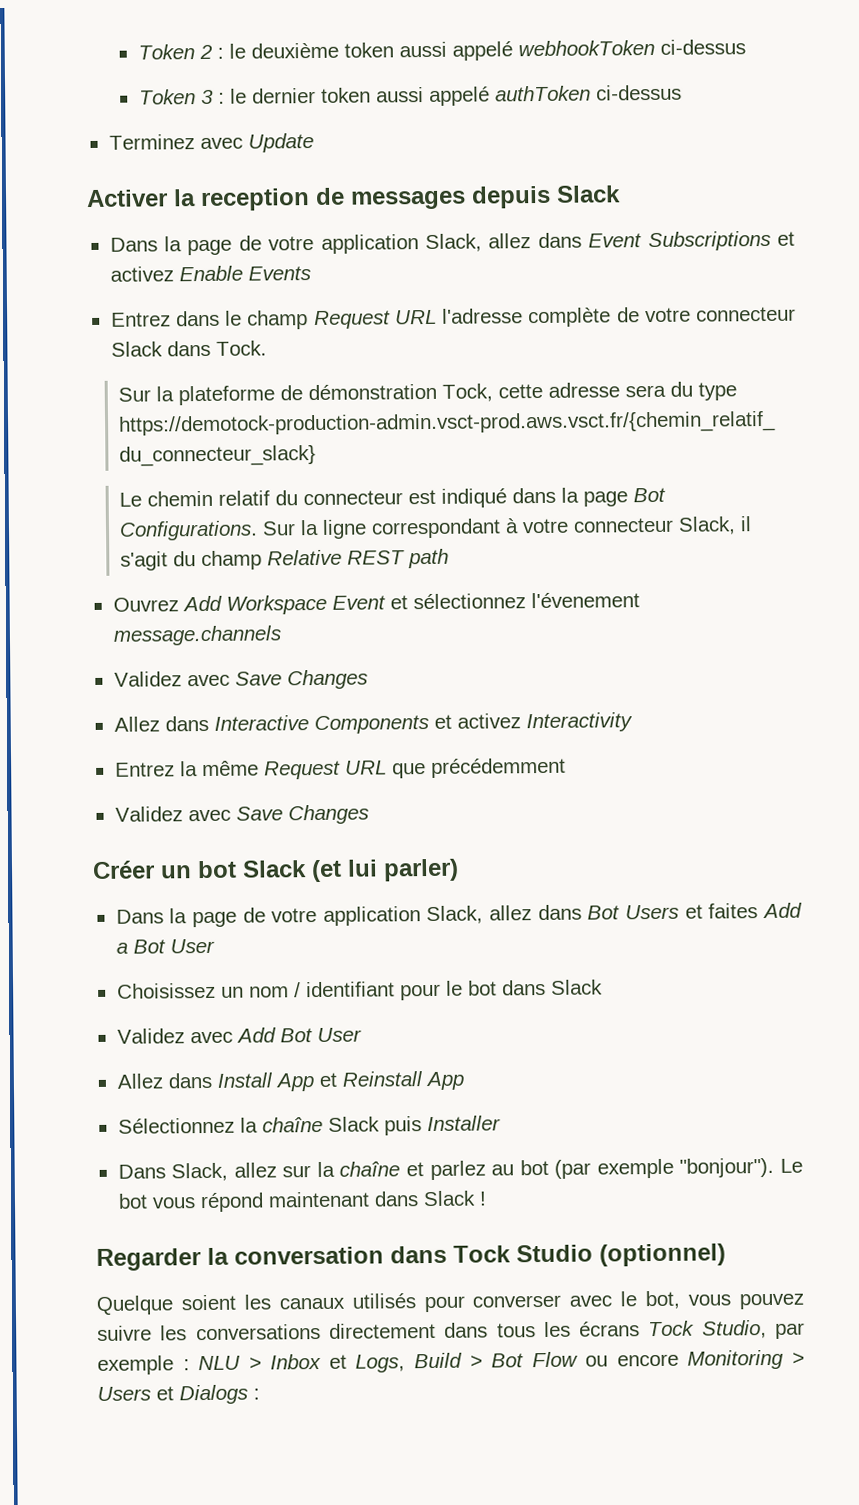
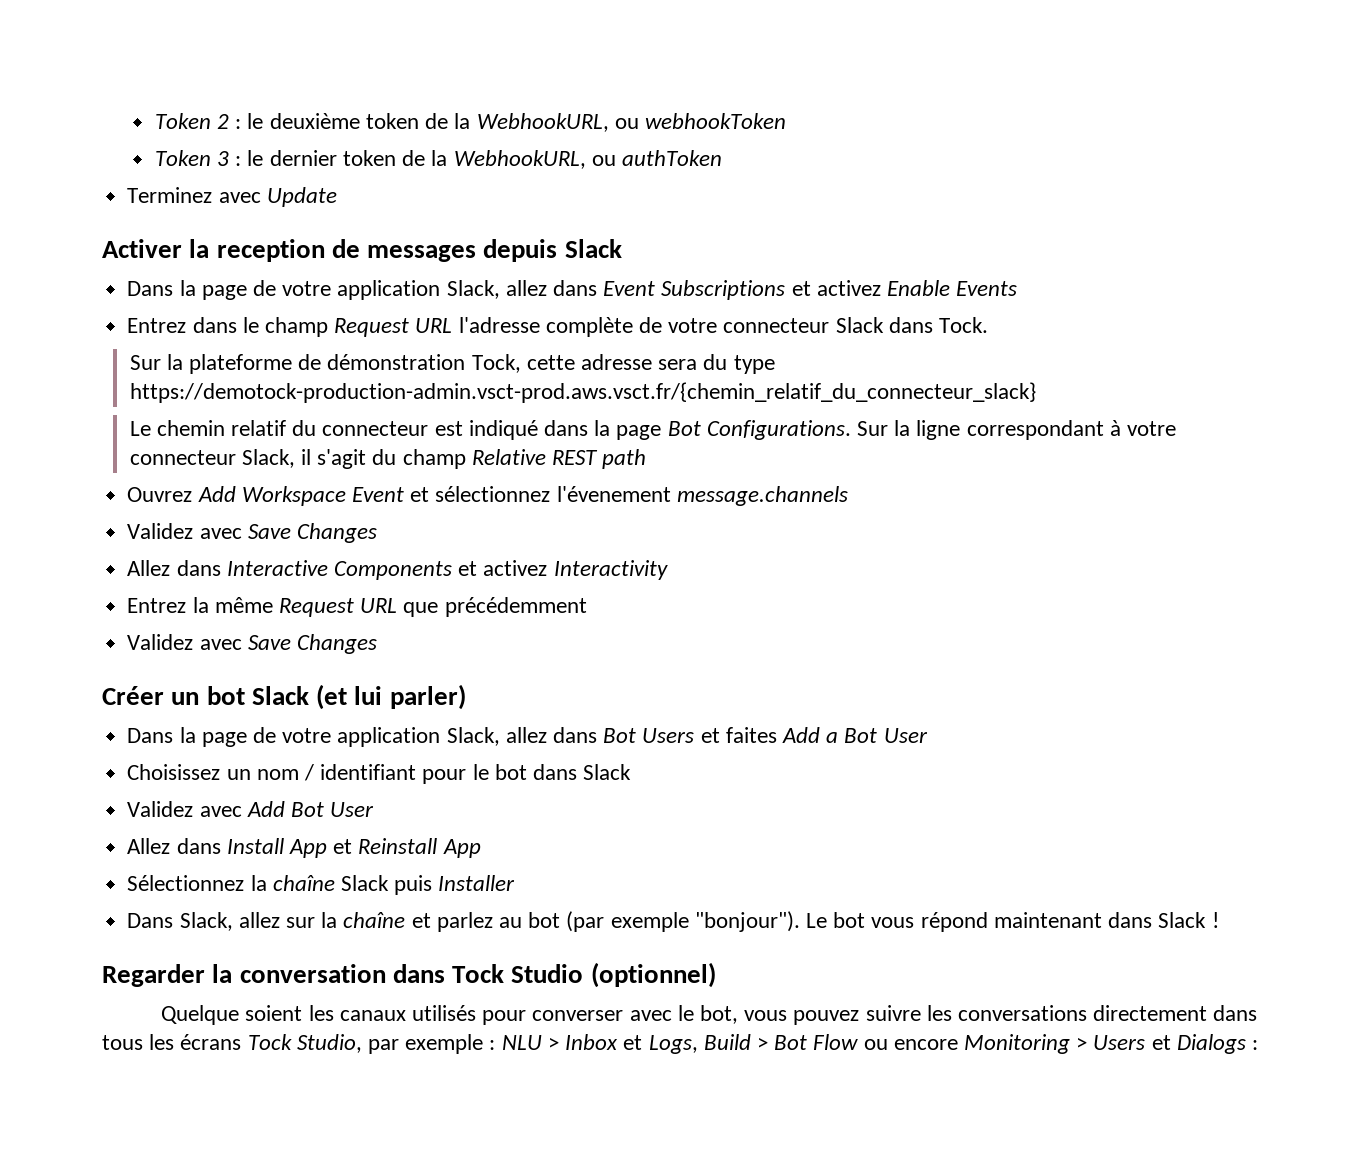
[398,41,513,61] aussi appelé -> [425,113,639,132] de la WebhookURL, ou
[659,39,746,55] ci-dessus -> (786, 121) none
[375,86,490,106] aussi appelé -> [402,150,616,169] de la WebhookURL, ou
[595,84,682,101] ci-dessus -> (722, 158) none

